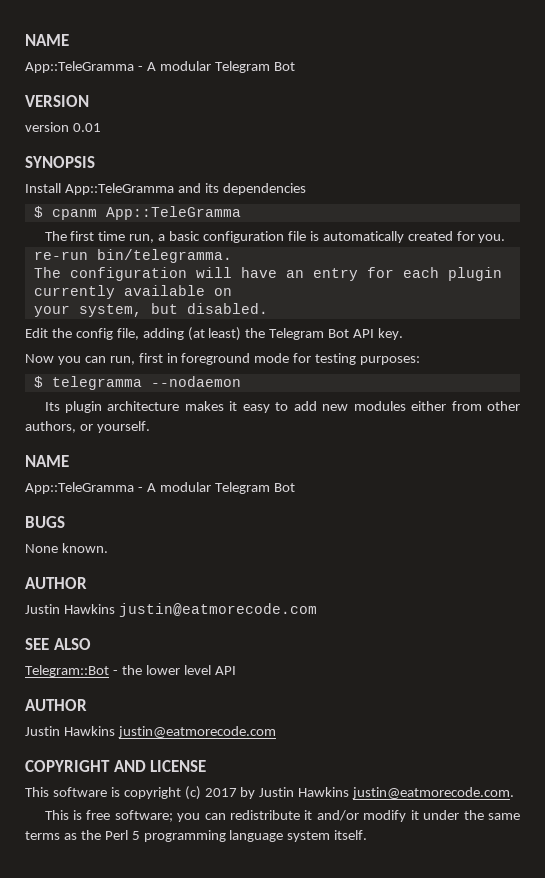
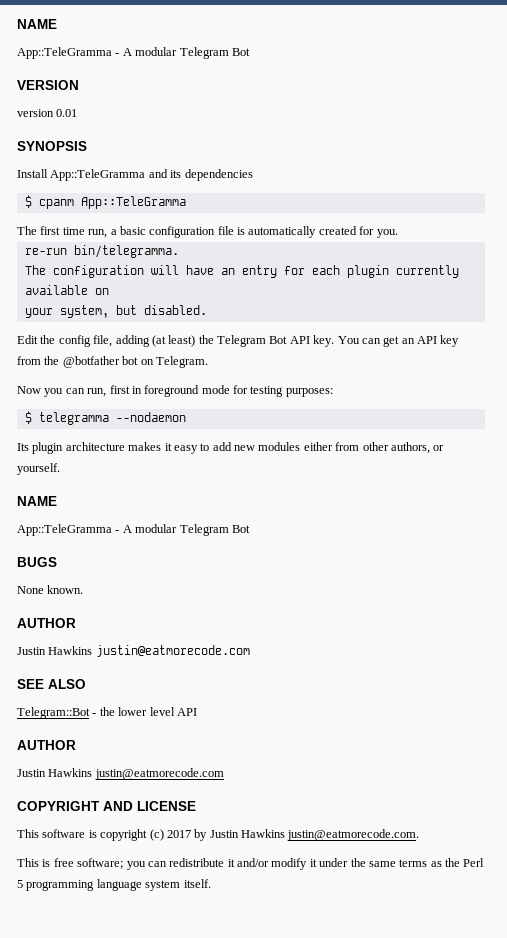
(404, 334) none -> [337,335,460,347] [17,356,208,368] You can get an API key from the @botfather bot on Telegram.

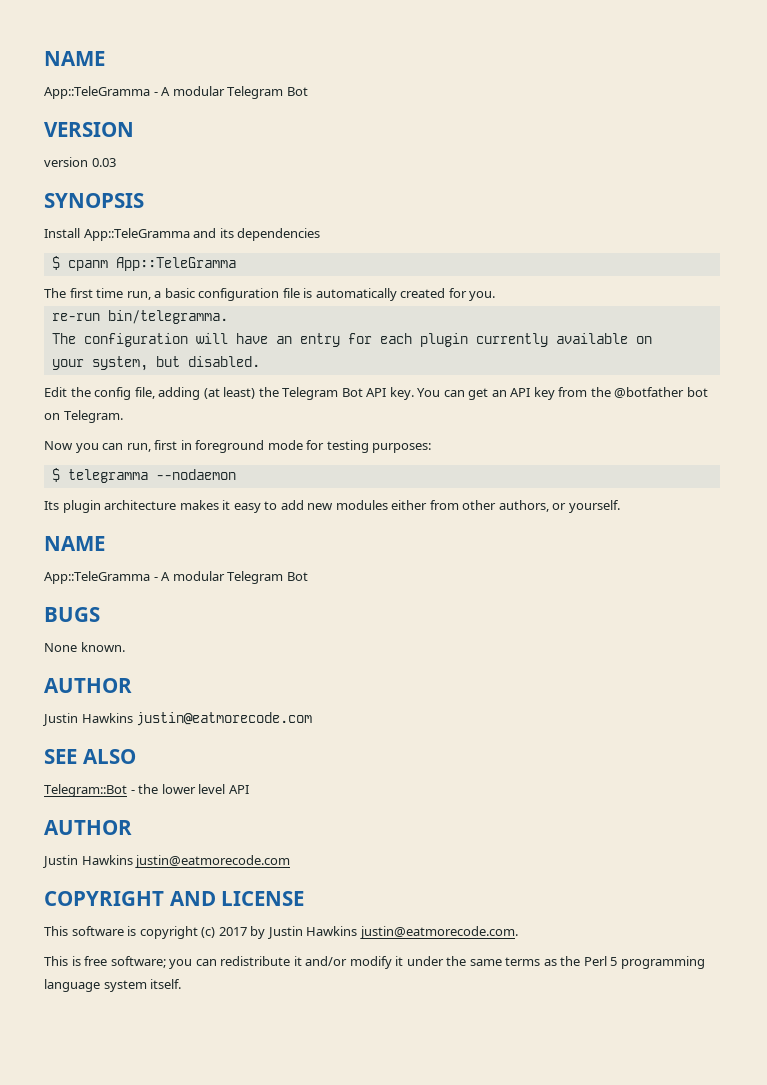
[56,109,78,117] 0.01 -> [91,158,116,167] 0.03

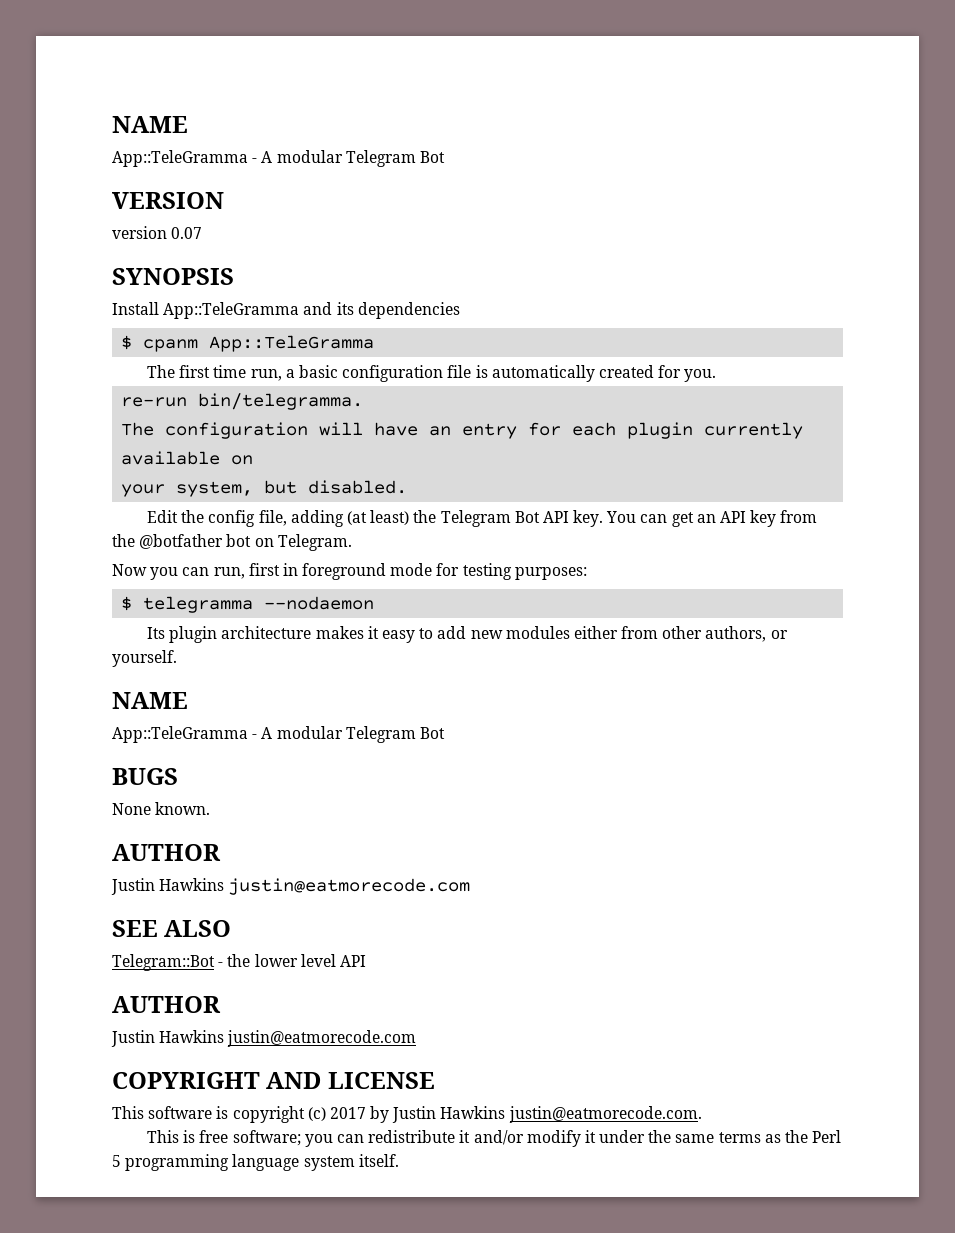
[91,158,116,167] 0.03 -> [171,227,203,239] 0.07

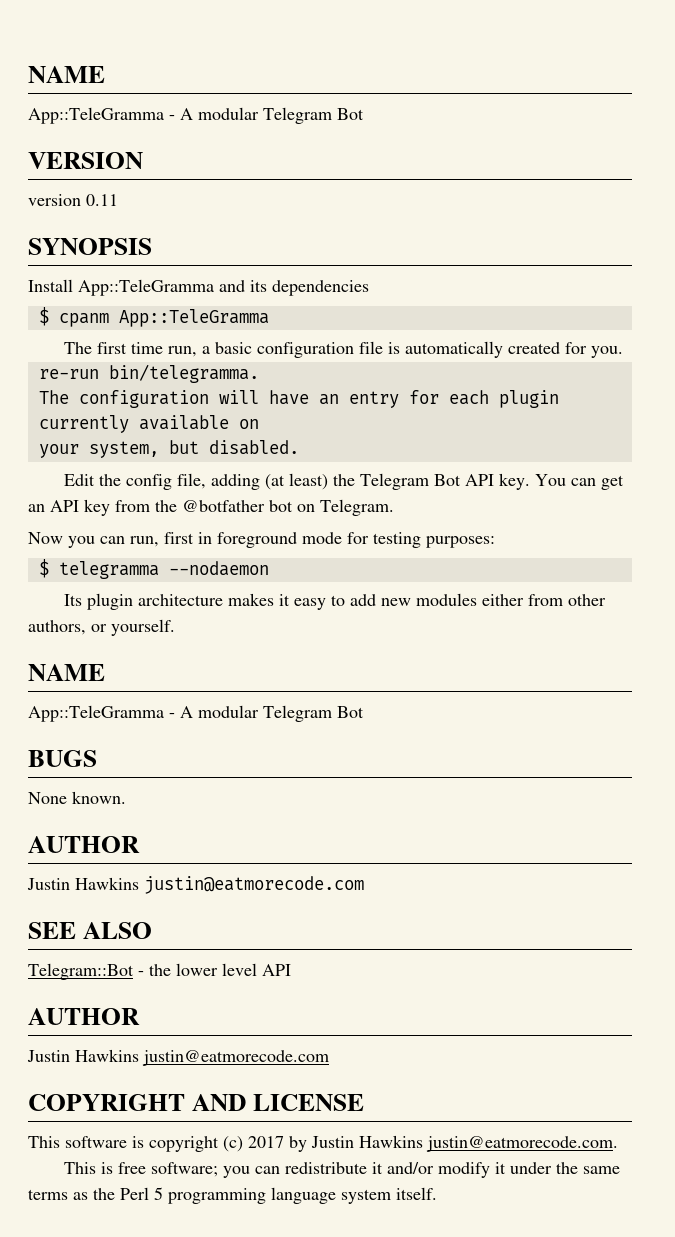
[171,227,203,239] 0.07 -> [86,194,118,206] 0.11

